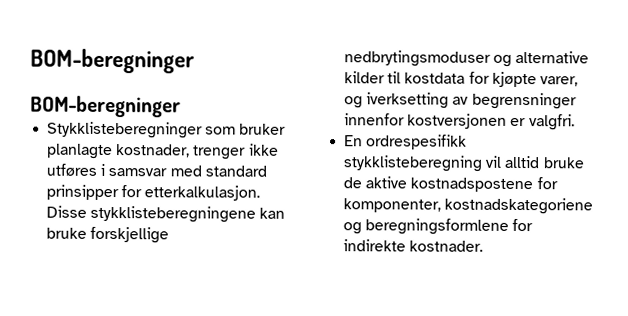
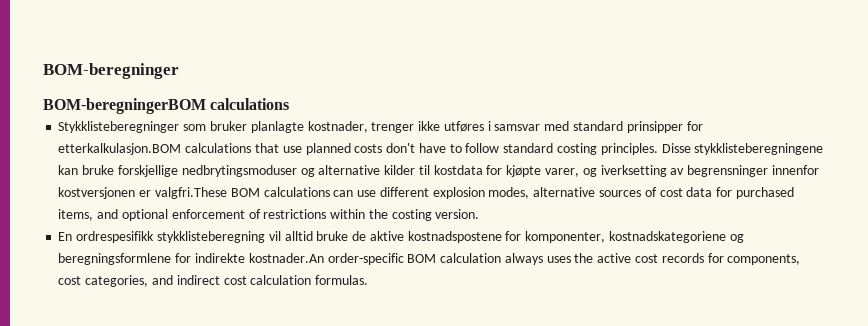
[30,48,195,74] [30,95,181,118] BOM-beregninger // BOM-beregninger -> [43,63,179,79] [43,98,290,114] BOM-beregninger // BOM-beregningerBOM calculations
[144,185,261,201] etterkalkulasjon. -> [58,143,658,155] etterkalkulasjon.BOM calculations that use planned costs don't have to follow standard costing principles.
[528,114,575,131] valgfri. -> [154,187,794,199] [58,209,480,221] valgfri.These BOM calculations can use different explosion modes, alternative sources of cost data for purchased items, and optional enforcement of restrictions within the costing version.
[409,240,484,252] kostnader. -> [248,253,801,265] [58,275,369,287] kostnader.An order-specific BOM calculation always uses the active cost records for components, cost categories, and indirect cost calculation formulas.

